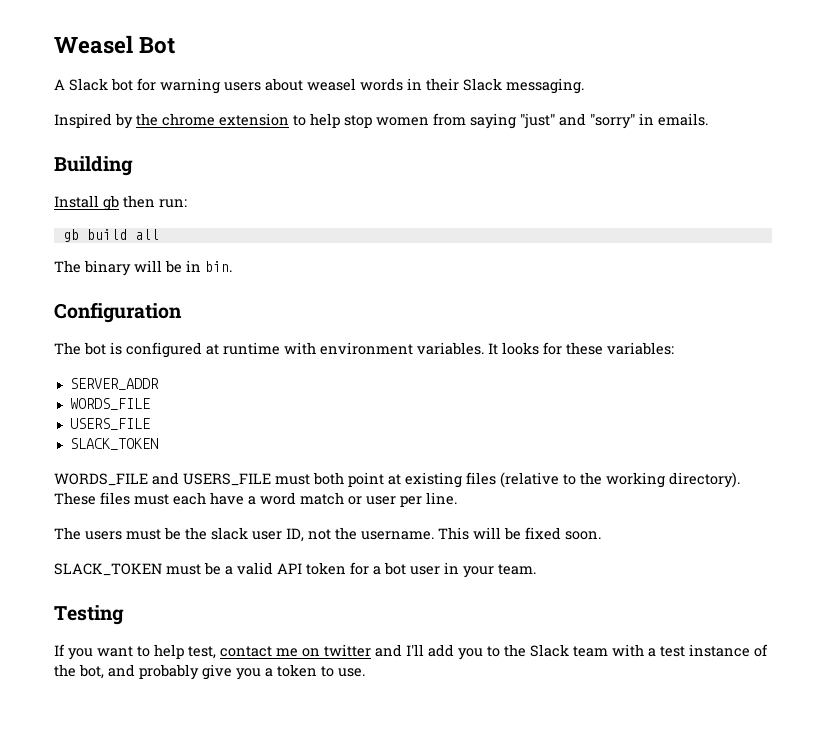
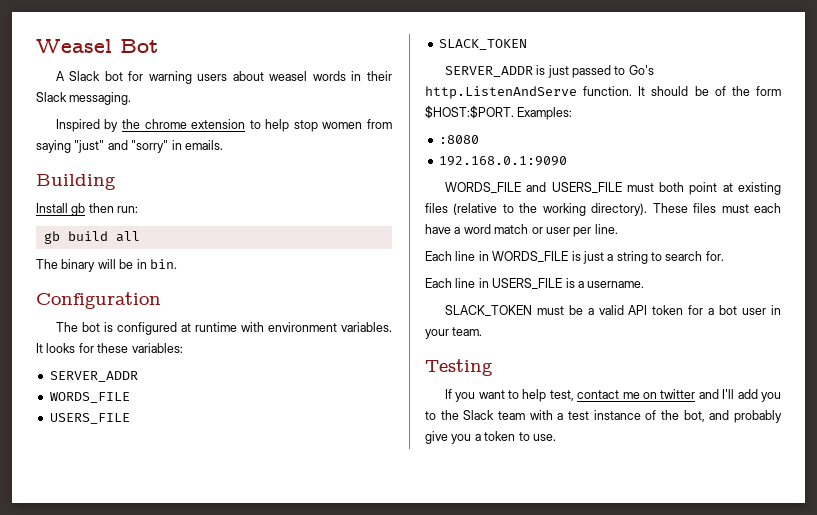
(158, 444) none -> [444,65,654,78] [425,86,782,99] [425,105,573,120] [438,135,479,144] [438,156,567,166] // SERVER_ADDR is just passed to Go's http.ListenAndServe function. It should be of the form $HOST:$PORT. Examples: // :8080 // 192.168.0.1:9090
[54,527,601,542] The users must be the slack user ID, not the username. This will be fixed soon. -> [425,251,724,264] [425,278,645,289] Each line in WORDS_FILE is just a string to search for. // Each line in USERS_FILE is a username.

